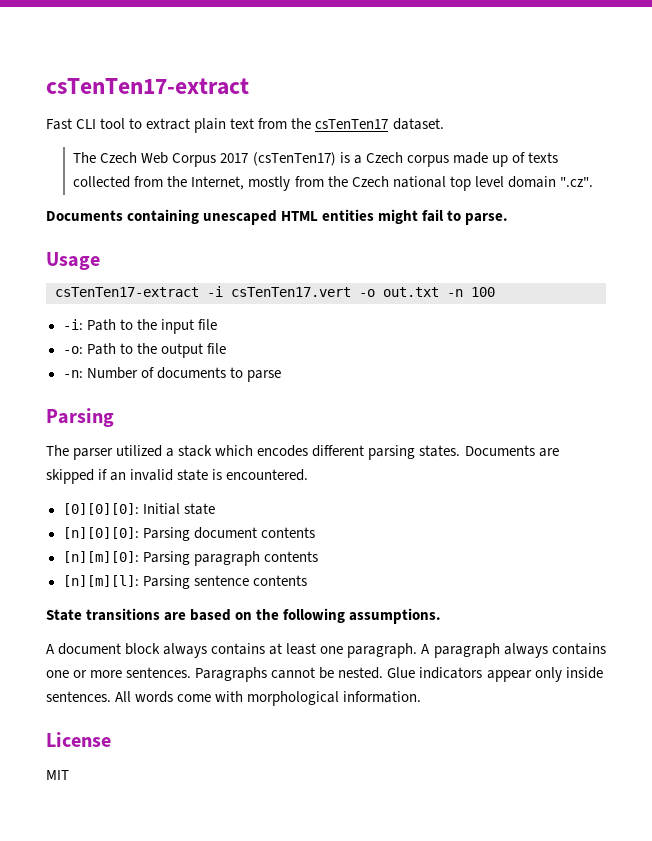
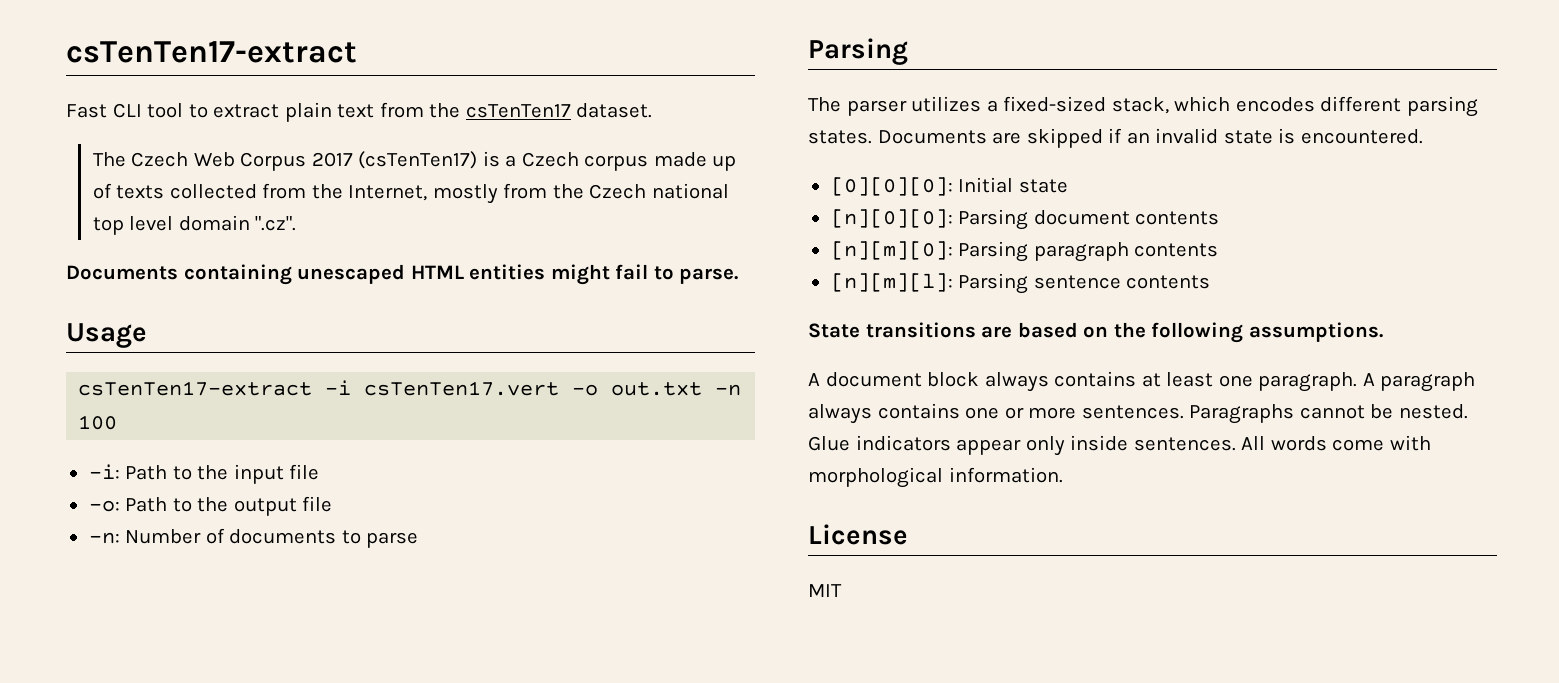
[116,445,213,457] utilized a stack -> [911,96,1169,114] utilizes a fixed-sized stack,

